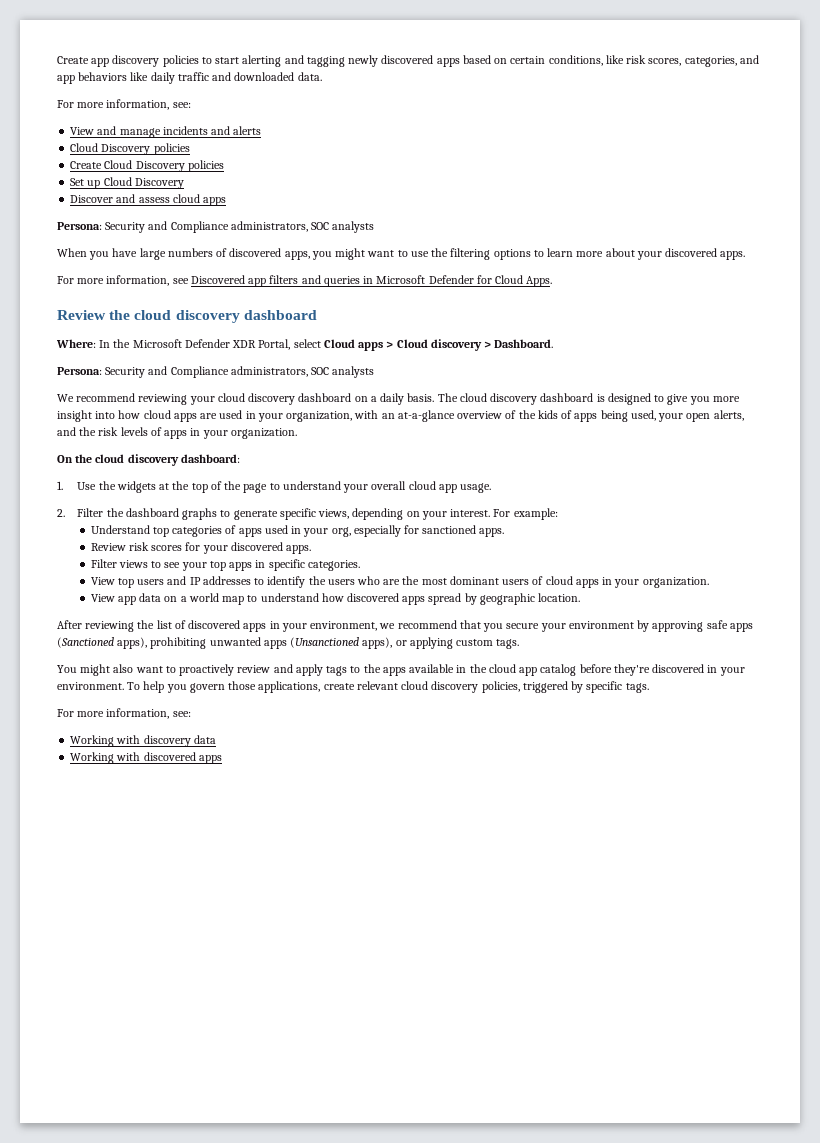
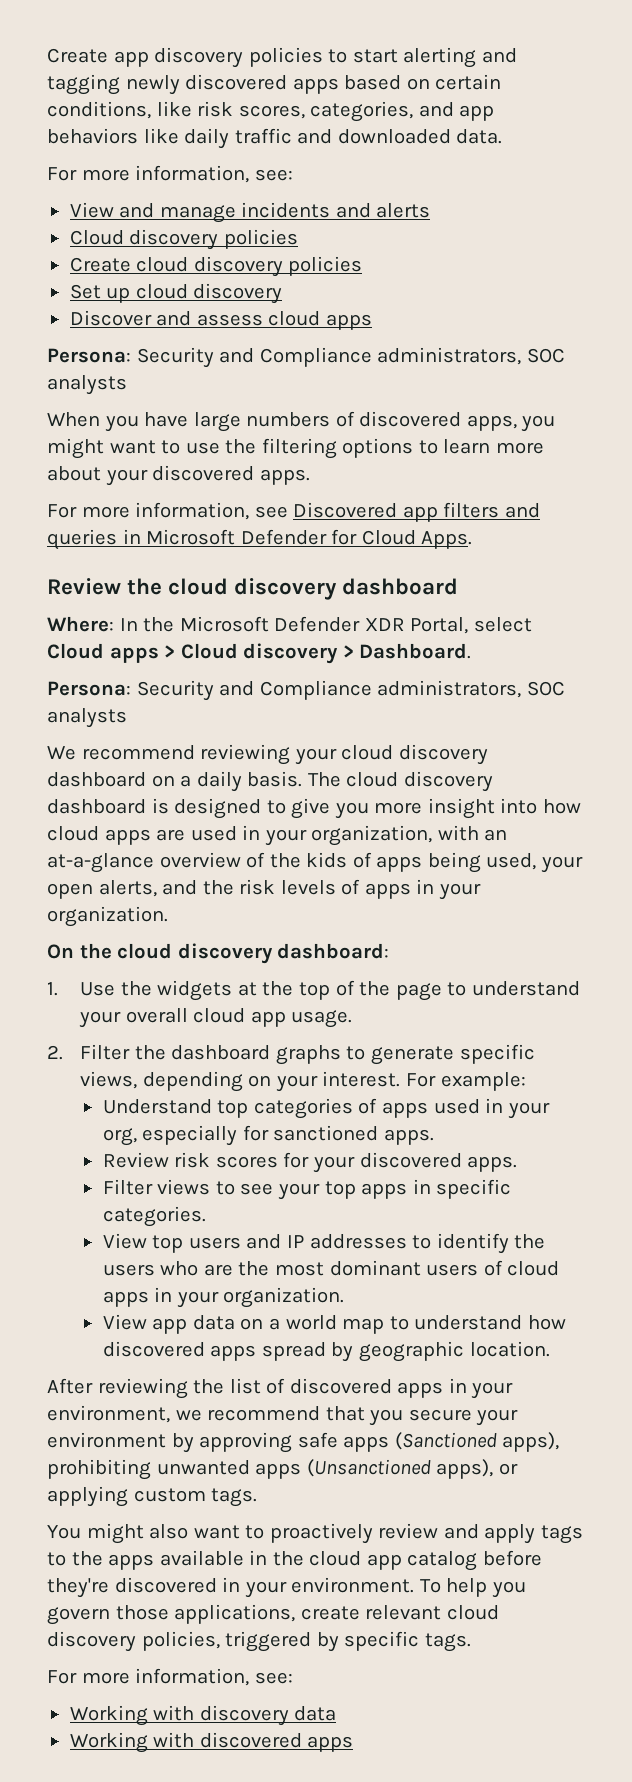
[101,144,151,155] Discovery -> [129,229,219,250] discovery
[104,160,185,172] Cloud Discovery -> [136,256,283,277] cloud discovery
[103,177,184,189] Cloud Discovery -> [135,283,283,304] cloud discovery

